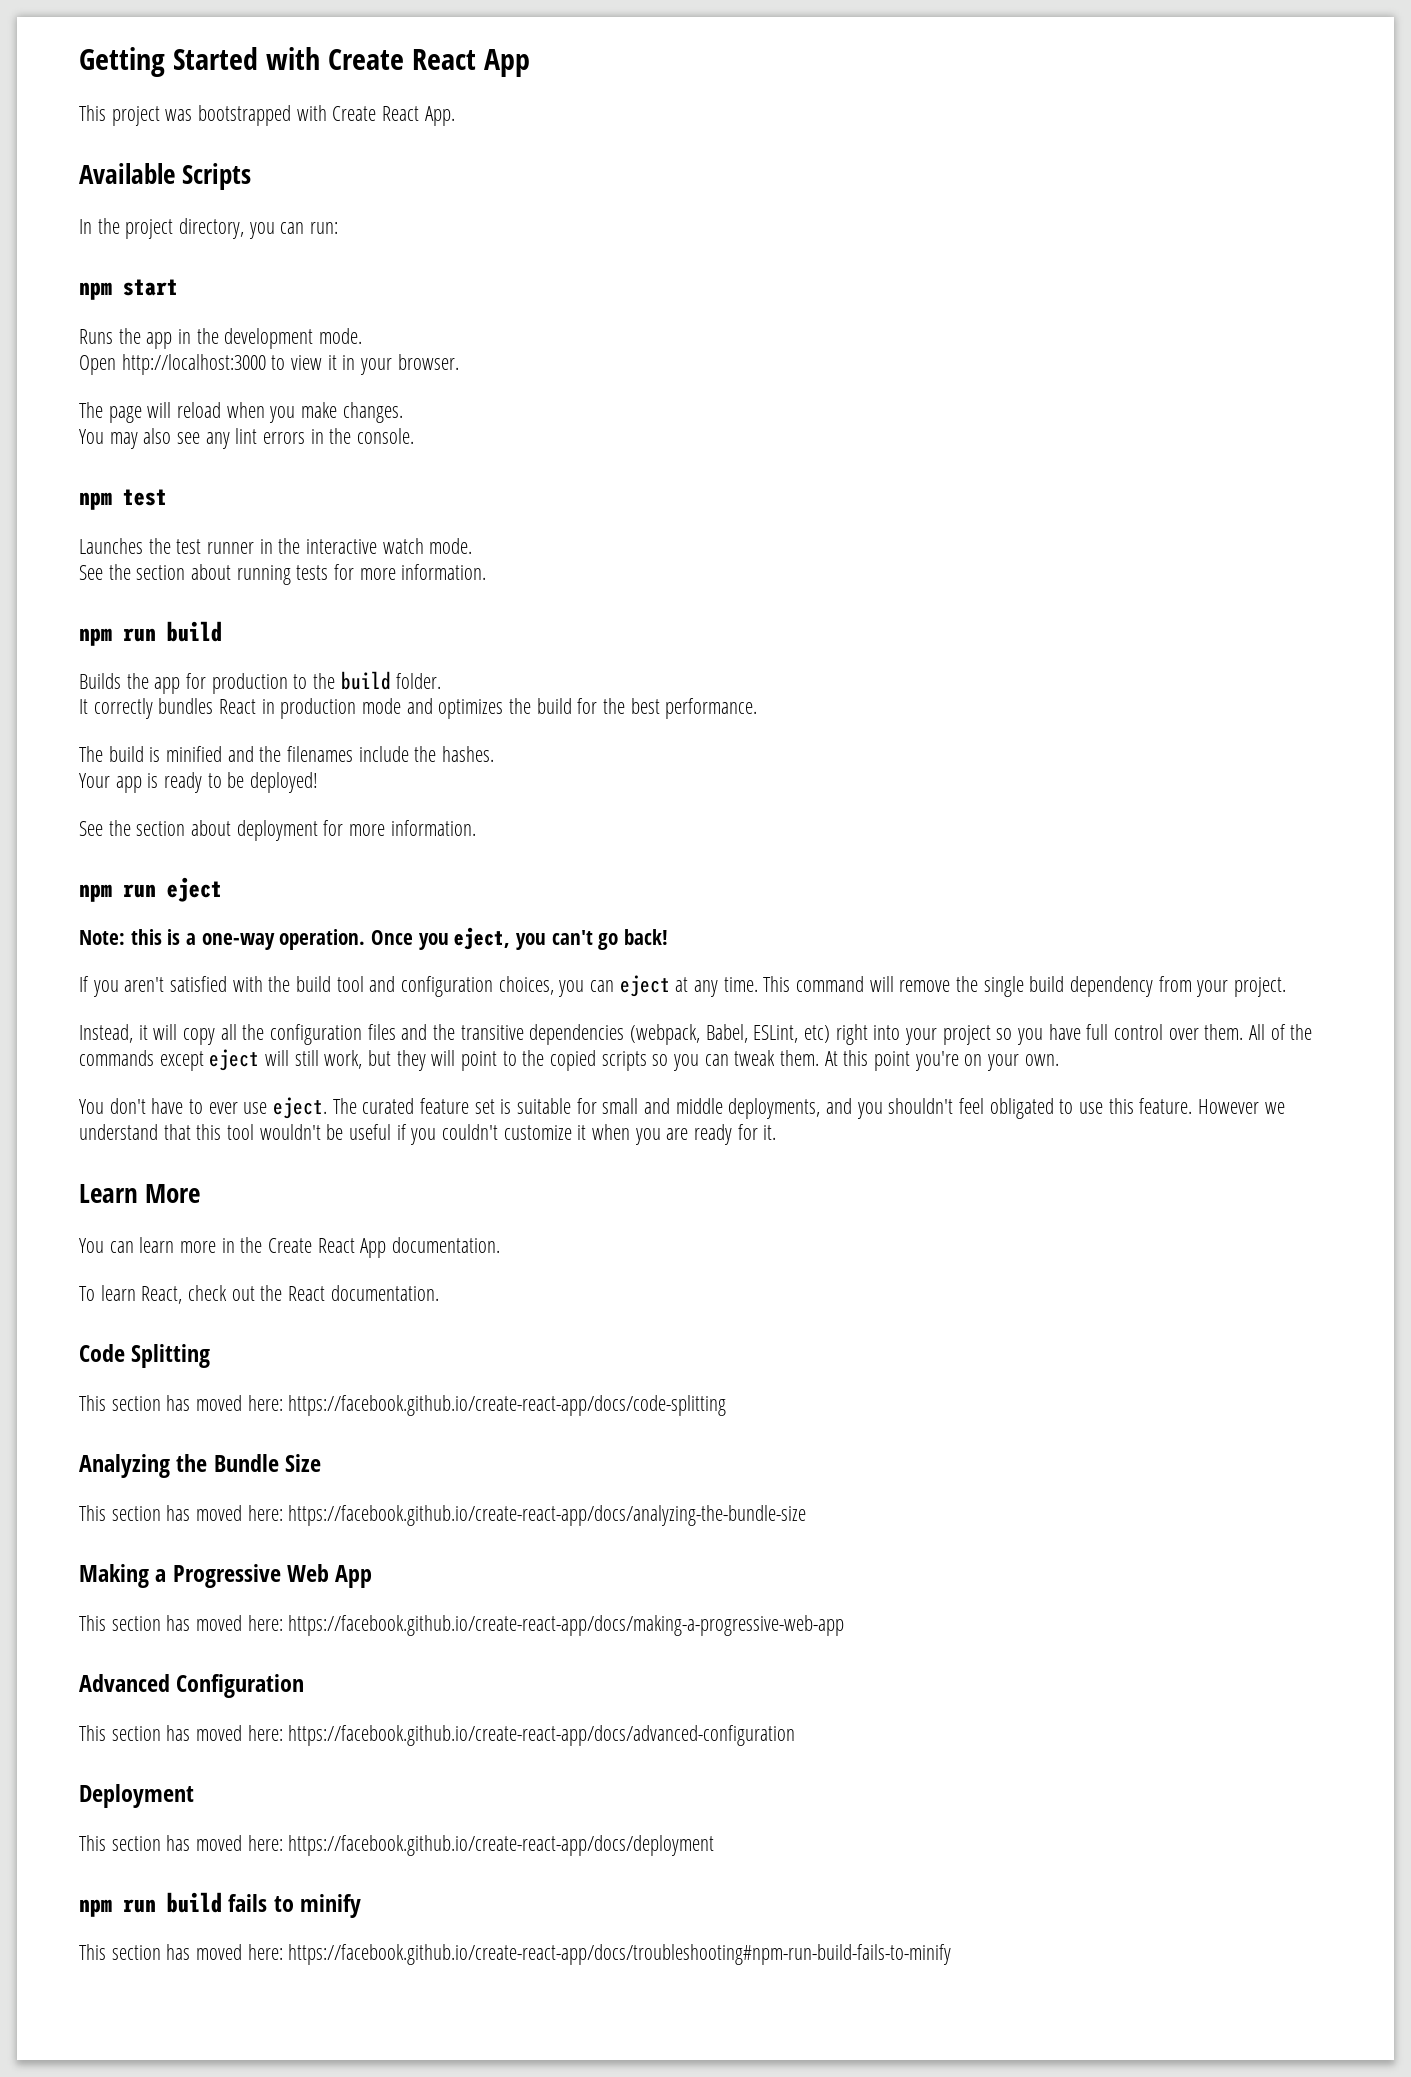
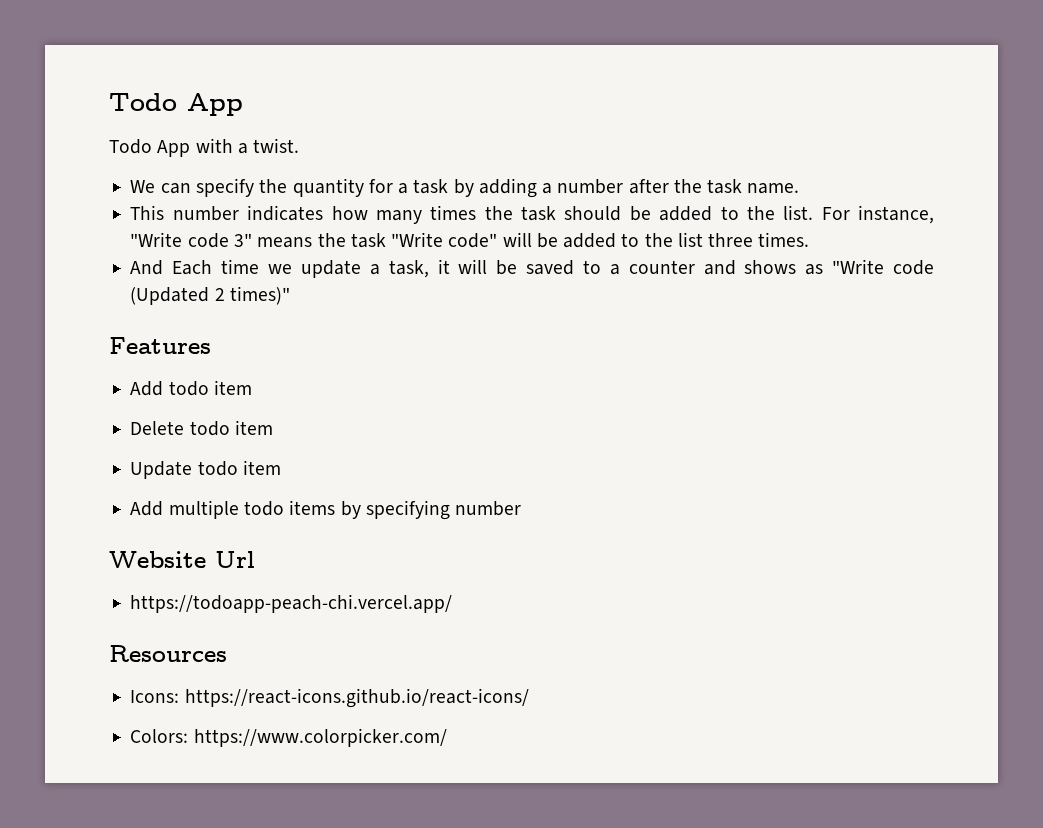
[79,47,530,77] [79,105,455,126] [79,163,252,190] [79,218,339,239] [79,279,178,300] [79,328,363,349] [79,354,459,375] [79,402,403,423] [79,428,415,449] [79,489,167,510] [79,538,473,554] [79,564,487,585] [79,621,222,646] [79,671,442,694] [79,698,758,719] [79,746,495,762] [79,772,319,793] [79,820,476,841] [79,877,222,902] [79,927,669,950] [79,975,1287,997] [79,1024,1313,1045] [79,1049,1059,1071] [79,1097,1285,1119] [79,1124,777,1145] [79,1184,201,1203] [79,1237,501,1258] [79,1285,439,1304] [79,1344,211,1368] [79,1395,727,1416] [79,1454,322,1478] [79,1505,807,1526] [79,1564,373,1588] [79,1615,845,1636] [79,1674,305,1698] [79,1725,796,1746] [79,1784,194,1808] [79,1835,715,1856] [79,1892,362,1918] [79,1944,952,1965] Getting Started with Create React App // This project was bootstrapped with Create React App. // Available Scripts // In the project directory, you can run: // npm start // Runs the app in the development mode. // Open http://localhost:3000 to view it in your browser. // The page will reload when you make changes. // You may also see any lint errors in the console. // npm test // Launches the test runner in the interactive watch mode. // See the section about running tests for more information. // npm run build // Builds the app for production to the build folder. // It correctly bundles React in production mode and optimizes the build for the best performance. // The build is minified and the filenames include the hashes. // Your app is ready to be deployed! // See the section about deployment for more information. // npm run eject // Note: this is a one-way operation. Once you eject, you can't go back! // If you aren't satisfied with the build tool and configuration choices, you can eject at any time. This command will remove the single build dependency from your project. // Instead, it will copy all the configuration files and the transitive dependencies (webpack, Babel, ESLint, etc) right into your project so you have full control over them. All of the commands except eject will still work, but they will point to the copied scripts so you can tweak them. At this point you're on your own. // You don't have to ever use eject. The curated feature set is suitable for small and middle deployments, and you shouldn't feel obligated to use this feature. However we understand that this tool wouldn't be useful if you couldn't customize it when you are ready for it. // Learn More // You can learn more in the Create React App documentation. // To learn React, check out the React documentation. // Code Splitting // This section has moved here: https://facebook.github.io/create-react-app/docs/code-splitting // Analyzing the Bundle Size // This section has moved here: https://facebook.github.io/create-react-app/docs/analyzing-the-bundle-size // Making a Progressive Web App // This section has moved here: https://facebook.github.io/create-react-app/docs/making-a-progressive-web-app // Advanced Configuration // This section has moved here: https://facebook.github.io/create-react-app/docs/advanced-configuration // Deployment // This section has moved here: https://facebook.github.io/create-react-app/docs/deployment // npm run build fails to minify // This section has moved here: https://facebook.github.io/create-react-app/docs/troubleshooting#npm-run-build-fails-to-minify -> [109,93,243,116] [109,138,300,157] [130,178,800,198] [130,205,935,224] [130,232,810,248] [130,259,935,278] [130,286,290,305] [109,337,211,354] [130,380,252,396] [130,420,273,436] [130,460,281,479] [130,500,522,520] [109,551,255,568] [130,594,453,613] [109,645,227,662] [130,688,529,708] [130,728,447,747] Todo App // Todo App with a twist. // We can specify the quantity for a task by adding a number after the task name. // This number indicates how many times the task should be added to the list. For instance, "Write code 3" means the task "Write code" will be added to the list three times. // And Each time we update a task, it will be saved to a counter and shows as "Write code (Updated 2 times)" // Features // Add todo item // Delete todo item // Update todo item // Add multiple todo items by specifying number // Website Url // https://todoapp-peach-chi.vercel.app/ // Resources // Icons: https://react-icons.github.io/react-icons/ // Colors: https://www.colorpicker.com/

